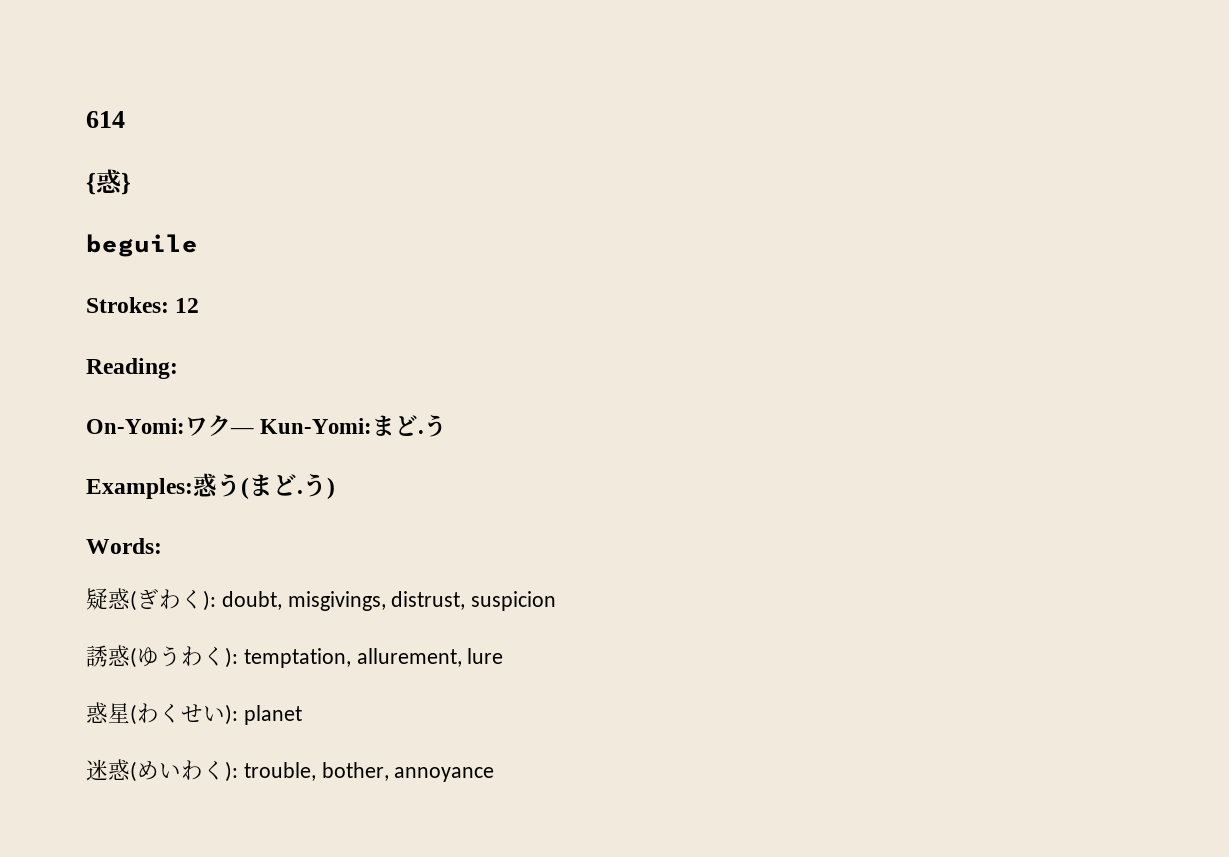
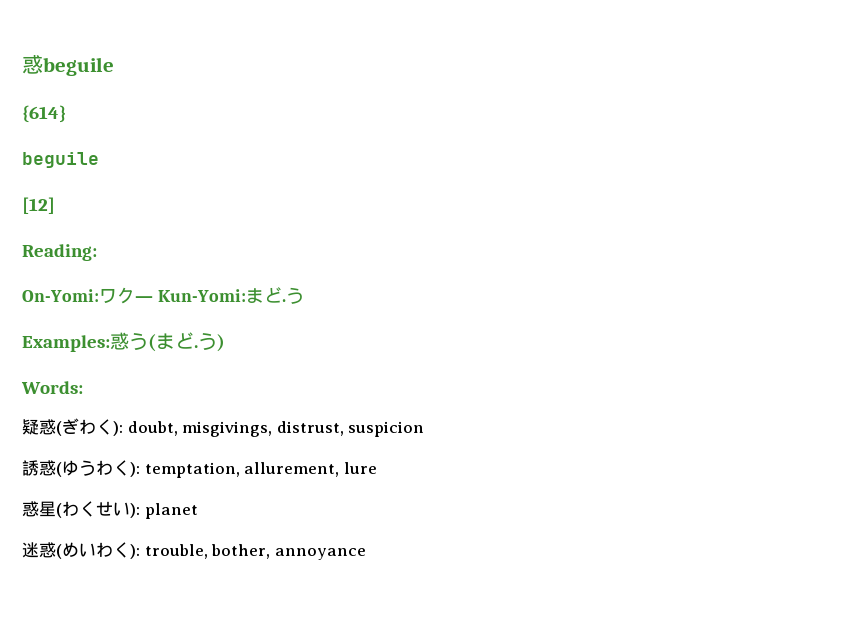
[86,111,125,128] [86,169,131,195] [86,234,198,257] [86,297,200,313] 614 // {惑} // beguile // Strokes: 12 -> [22,55,114,76] [22,105,66,123] [22,152,99,168] [22,197,55,214] 惑beguile // {614} // beguile // [12]

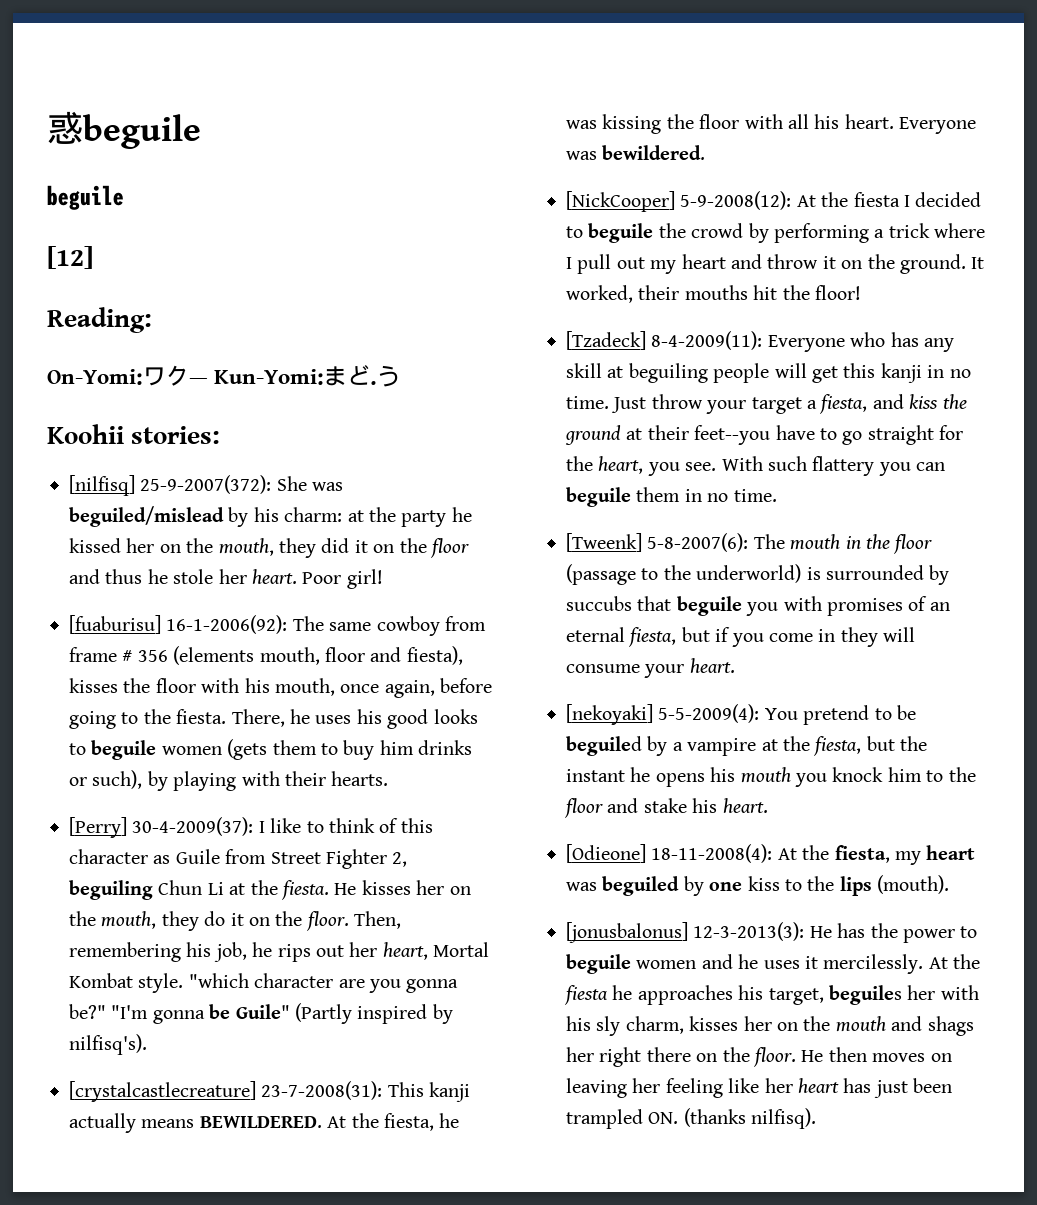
[22,105,66,123] // {614} -> (201, 131) none
[22,332,225,352] [21,381,83,394] [22,418,425,437] [22,460,377,478] [22,501,198,519] [22,542,366,560] Examples:惑う(まど.う) // Words: // 疑惑(ぎわく): doubt, misgivings, distrust, suspicion // 誘惑(ゆうわく): temptation, allurement, lure // 惑星(わくせい): planet // 迷惑(めいわく): trouble, bother, annoyance -> [47,424,221,444] [69,475,344,496] [69,506,472,527] [69,538,469,558] [69,569,383,589] [69,615,486,636] [69,646,463,665] [69,678,493,698] [69,709,478,729] [69,739,473,760] [69,770,389,791] [69,817,433,838] [69,849,408,869] [69,880,471,900] [69,911,402,931] [69,942,490,962] [69,973,459,993] [69,1003,453,1024] [69,1034,147,1055] [69,1081,471,1102] [69,1113,460,1133] [566,114,977,134] [566,145,706,160] [566,191,982,212] [566,223,986,243] [566,254,985,274] [566,285,861,303] [566,331,954,352] [566,363,971,383] [566,394,967,414] [565,425,964,445] [566,456,946,476] [566,487,777,507] [566,533,933,554] [566,564,950,585] [566,596,950,616] [566,627,916,647] [566,658,735,678] [566,704,916,725] [566,736,928,756] [566,767,976,787] [565,798,768,818] [566,844,976,865] [566,875,950,896] [566,922,978,943] [566,954,981,974] [565,985,979,1005] [566,1016,974,1036] [566,1047,952,1067] [566,1078,953,1098] [566,1108,817,1129] Koohii stories: // [nilfisq] 25-9-2007(372): She was beguiled/mislead by his charm: at the party he kissed her on the mouth, they did it on the floor and thus he stole her heart. Poor girl! // [fuaburisu] 16-1-2006(92): The same cowboy from frame # 356 (elements mouth, floor and fiesta), kisses the floor with his mouth, once again, before going to the fiesta. There, he uses his good looks to beguile women (gets them to buy him drinks or such), by playing with their hearts. // [Perry] 30-4-2009(37): I like to think of this character as Guile from Street Fighter 2, beguiling Chun Li at the fiesta. He kisses her on the mouth, they do it on the floor. Then, remembering his job, he rips out her heart, Mortal Kombat style. "which character are you gonna be?" "I'm gonna be Guile" (Partly inspired by nilfisq's). // [crystalcastlecreature] 23-7-2008(31): This kanji actually means BEWILDERED. At the fiesta, he was kissing the floor with all his heart. Everyone was bewildered. // [NickCooper] 5-9-2008(12): At the fiesta I decided to beguile the crowd by performing a trick where I pull out my heart and throw it on the ground. It worked, their mouths hit the floor! // [Tzadeck] 8-4-2009(11): Everyone who has any skill at beguiling people will get this kanji in no time. Just throw your target a fiesta, and kiss the ground at their feet--you have to go straight for the heart, you see. With such flattery you can beguile them in no time. // [Tweenk] 5-8-2007(6): The mouth in the floor (passage to the underworld) is surrounded by succubs that beguile you with promises of an eternal fiesta, but if you come in they will consume your heart. // [nekoyaki] 5-5-2009(4): You pretend to be beguiled by a vampire at the fiesta, but the instant he opens his mouth you knock him to the floor and stake his heart. // [Odieone] 18-11-2008(4): At the fiesta, my heart was beguiled by one kiss to the lips (mouth). // [jonusbalonus] 12-3-2013(3): He has the power to beguile women and he uses it mercilessly. At the fiesta he approaches his target, beguiles her with his sly charm, kisses her on the mouth and shags her right there on the floor. He then moves on leaving her feeling like her heart has just been trampled ON. (thanks nilfisq).

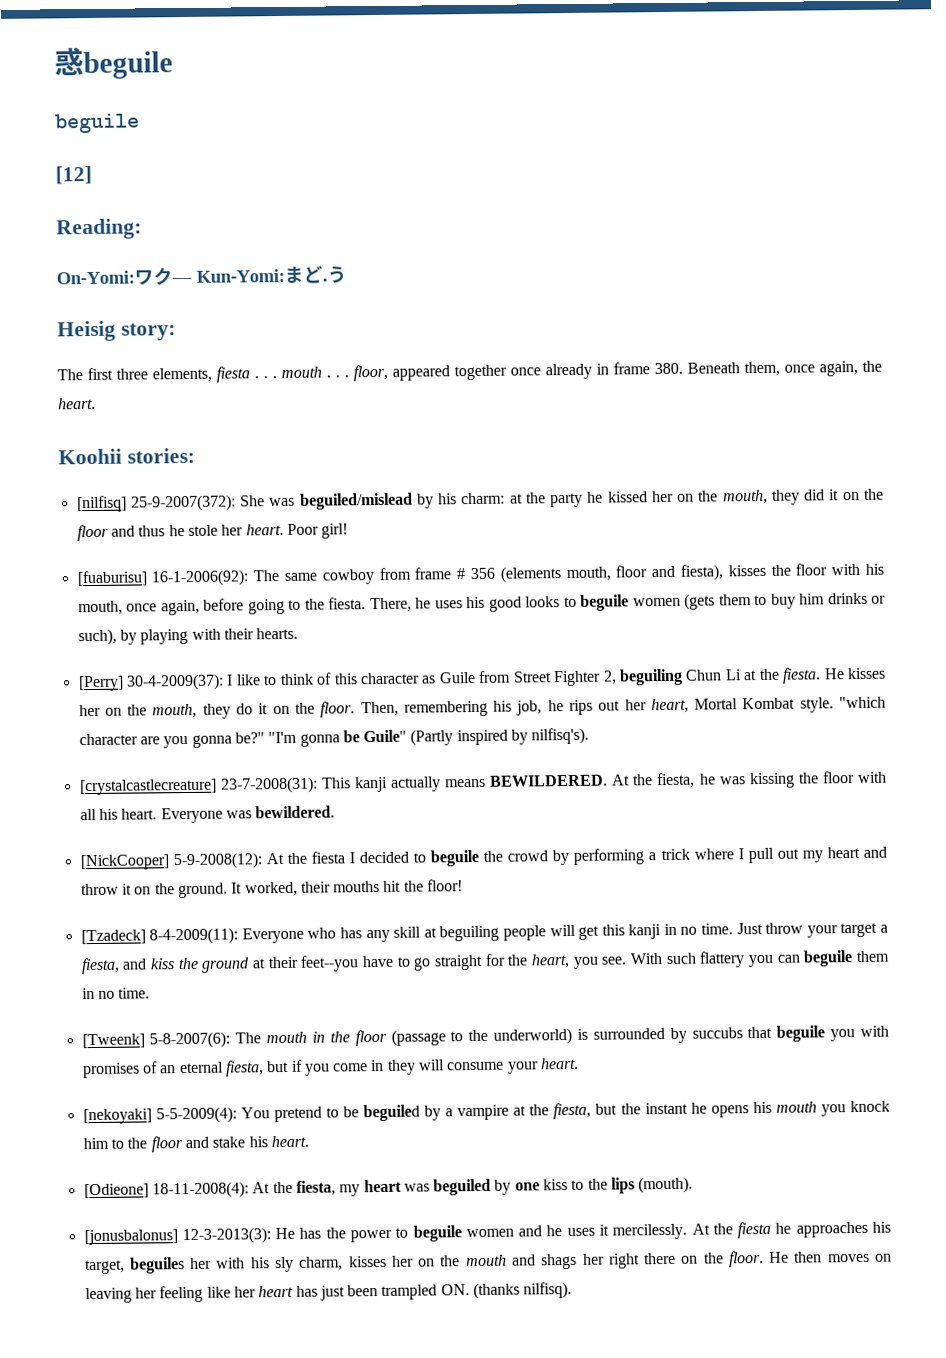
(401, 376) none -> [57,320,176,342] [57,360,882,383] [58,397,96,410] // Heisig story: // The first three elements, fiesta . . . mouth . . . floor, appeared together once already in frame 380. Beneath them, once again, the heart.

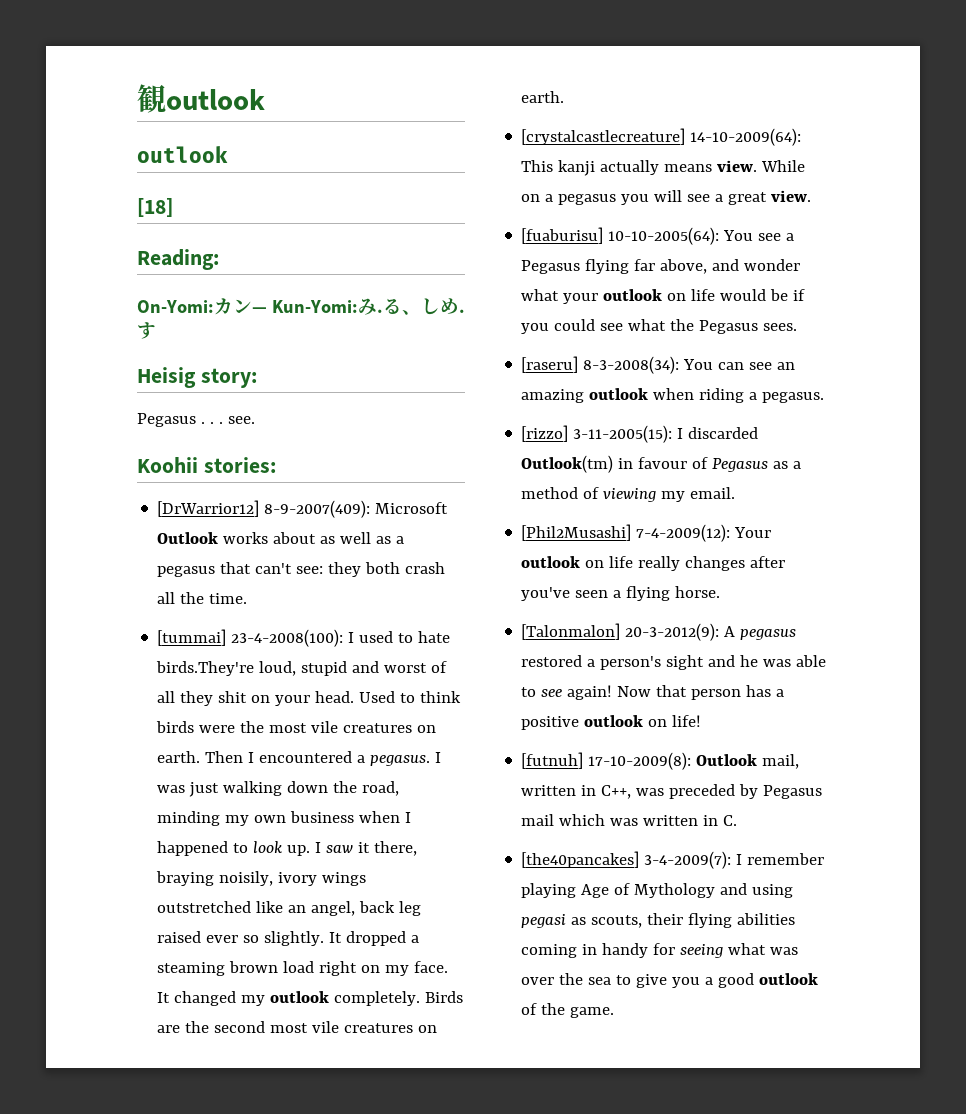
[54,47,173,80] [55,113,140,134] [55,165,92,185] 惑beguile // beguile // [12] -> [137,84,265,113] [137,146,228,163] [137,198,173,217] 観outlook // outlook // [18]
[134,267,173,286] ワク -> [214,298,252,315] カン
[284,265,347,284] [57,320,176,342] [57,360,882,383] [58,397,96,410] [58,447,195,465] [76,488,885,513] [76,523,349,542] [76,563,884,587] [77,592,886,616] [77,627,299,646] [77,667,886,692] [78,696,886,719] [78,727,590,749] まど.う // Heisig story: // The first three elements, fiesta . . . mouth . . . floor, appeared together once already in frame 380. Beneath them, once again, the heart. // Koohii stories: // [nilfisq] 25-9-2007(372): She was beguiled/mislead by his charm: at the party he kissed her on the mouth, they did it on the floor and thus he stole her heart. Poor girl! // [fuaburisu] 16-1-2006(92): The same cowboy from frame # 356 (elements mouth, floor and fiesta), kisses the floor with his mouth, once again, before going to the fiesta. There, he uses his good looks to beguile women (gets them to buy him drinks or such), by playing with their hearts. // [Perry] 30-4-2009(37): I like to think of this character as Guile from Street Fighter 2, beguiling Chun Li at the fiesta. He kisses her on the mouth, they do it on the floor. Then, remembering his job, he rips out her heart, Mortal Kombat style. "which character are you gonna be?" "I'm gonna be Guile" (Partly inspired by nilfisq's). -> [357,298,465,315] [137,322,156,339] [137,367,257,388] [137,413,255,427] [137,457,276,473] [157,500,449,518] [157,532,405,544] [157,562,446,577] [157,592,248,604] [157,629,451,647] [156,661,448,676] [157,691,462,706] [156,721,437,733] [157,751,442,766] [157,781,400,797] [157,811,412,826] [157,841,418,856] [156,871,367,886] [157,901,422,916] [157,931,420,946] [157,961,449,976] [157,991,464,1006] [157,1021,438,1033] [521,91,565,103] み.る、しめ.す // Heisig story: // Pegasus . . . see. // Koohii stories: // [DrWarrior12] 8-9-2007(409): Microsoft Outlook works about as well as a pegasus that can't see: they both crash all the time. // [tummai] 23-4-2008(100): I used to hate birds.They're loud, stupid and worst of all they shit on your head. Used to think birds were the most vile creatures on earth. Then I encountered a pegasus. I was just walking down the road, minding my own business when I happened to look up. I saw it there, braying noisily, ivory wings outstretched like an angel, back leg raised ever so slightly. It dropped a steaming brown load right on my face. It changed my outlook completely. Birds are the second most vile creatures on earth.
[220,776,318,794] 23-7-2008(31): -> [690,128,802,146] 14-10-2009(64):
[490,771,888,789] [79,805,336,824] [79,846,888,871] [80,879,464,899] [80,922,889,945] [80,950,890,975] [81,987,151,1000] [81,1025,890,1049] [82,1057,580,1079] [82,1100,891,1125] [82,1135,309,1153] [83,1176,694,1199] [83,1221,891,1246] [84,1250,892,1275] [84,1281,573,1304] BEWILDERED. At the fiesta, he was kissing the floor with all his heart. Everyone was bewildered. // [NickCooper] 5-9-2008(12): At the fiesta I decided to beguile the crowd by performing a trick where I pull out my heart and throw it on the ground. It worked, their mouths hit the floor! // [Tzadeck] 8-4-2009(11): Everyone who has any skill at beguiling people will get this kanji in no time. Just throw your target a fiesta, and kiss the ground at their feet--you have to go straight for the heart, you see. With such flattery you can beguile them in no time. // [Tweenk] 5-8-2007(6): The mouth in the floor (passage to the underworld) is surrounded by succubs that beguile you with promises of an eternal fiesta, but if you come in they will consume your heart. // [nekoyaki] 5-5-2009(4): You pretend to be beguiled by a vampire at the fiesta, but the instant he opens his mouth you knock him to the floor and stake his heart. // [Odieone] 18-11-2008(4): At the fiesta, my heart was beguiled by one kiss to the lips (mouth). // [jonusbalonus] 12-3-2013(3): He has the power to beguile women and he uses it mercilessly. At the fiesta he approaches his target, beguiles her with his sly charm, kisses her on the mouth and shags her right there on the floor. He then moves on leaving her feeling like her heart has just been trampled ON. (thanks nilfisq). -> [717,160,806,172] [521,190,812,205] [521,227,795,245] [521,259,801,274] [521,289,806,304] [521,319,798,334] [521,356,796,374] [521,388,825,403] [521,425,759,443] [521,455,802,473] [521,487,736,502] [521,524,772,542] [521,556,786,571] [521,586,721,601] [521,623,797,641] [521,655,827,670] [521,685,785,700] [521,715,702,730] [521,752,800,770] [521,784,823,799] [521,814,738,826] [521,851,825,869] [521,883,794,898] [521,913,796,928] [521,943,799,958] [521,973,819,988] [521,1003,615,1018] view. While on a pegasus you will see a great view. // [fuaburisu] 10-10-2005(64): You see a Pegasus flying far above, and wonder what your outlook on life would be if you could see what the Pegasus sees. // [raseru] 8-3-2008(34): You can see an amazing outlook when riding a pegasus. // [rizzo] 3-11-2005(15): I discarded Outlook(tm) in favour of Pegasus as a method of viewing my email. // [Phil2Musashi] 7-4-2009(12): Your outlook on life really changes after you've seen a flying horse. // [Talonmalon] 20-3-2012(9): A pegasus restored a person's sight and he was able to see again! Now that person has a positive outlook on life! // [futnuh] 17-10-2009(8): Outlook mail, written in C++, was preceded by Pegasus mail which was written in C. // [the40pancakes] 3-4-2009(7): I remember playing Age of Mythology and using pegasi as scouts, their flying abilities coming in handy for seeing what was over the sea to give you a good outlook of the game.

